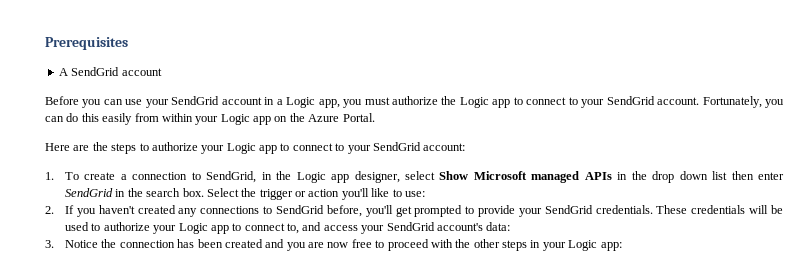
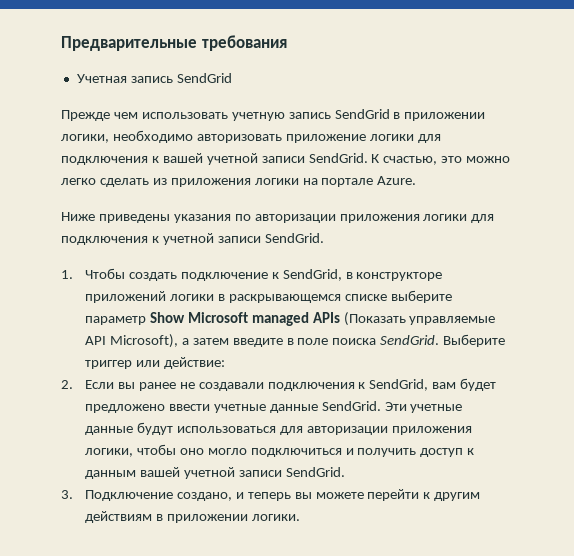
[45,37,128,50] [58,67,162,76] [45,96,784,108] [45,113,375,125] [45,142,466,154] [45,171,785,183] [65,188,425,200] [45,205,783,217] [65,222,511,234] [45,239,622,251] Prerequisites // A SendGrid account // Before you can use your SendGrid account in a Logic app, you must authorize the Logic app to connect to your SendGrid account. Fortunately, you can do this easily from within your Logic app on the Azure Portal. // Here are the steps to authorize your Logic app to connect to your SendGrid account: // 1. To create a connection to SendGrid, in the Logic app designer, select Show Microsoft managed APIs in the drop down list then enter SendGrid in the search box. Select the trigger or action you'll like to use: // 2. If you haven't created any connections to SendGrid before, you'll get prompted to provide your SendGrid credentials. These credentials will be used to authorize your Logic app to connect to, and access your SendGrid account's data: // 3. Notice the connection has been created and you are now free to proceed with the other steps in your Logic app: -> [61,35,287,51] [76,73,232,83] [61,109,486,121] [61,130,441,143] [61,153,511,165] [61,176,417,187] [61,212,495,223] [61,233,324,245] [61,268,443,281] [84,290,452,303] [84,312,496,326] [84,334,506,348] [84,357,225,369] [61,378,497,391] [84,401,463,413] [84,422,472,435] [84,444,475,457] [84,467,345,479] [61,489,481,501] [84,511,300,523] Предварительные требования // Учетная запись SendGrid // Прежде чем использовать учетную запись SendGrid в приложении логики, необходимо авторизовать приложение логики для подключения к вашей учетной записи SendGrid. К счастью, это можно легко сделать из приложения логики на портале Azure. // Ниже приведены указания по авторизации приложения логики для подключения к учетной записи SendGrid. // 1. Чтобы создать подключение к SendGrid, в конструкторе приложений логики в раскрывающемся списке выберите параметр Show Microsoft managed APIs (Показать управляемые API Microsoft), а затем введите в поле поиска SendGrid. Выберите триггер или действие: // 2. Если вы ранее не создавали подключения к SendGrid, вам будет предложено ввести учетные данные SendGrid. Эти учетные данные будут использоваться для авторизации приложения логики, чтобы оно могло подключиться и получить доступ к данным вашей учетной записи SendGrid. // 3. Подключение создано, и теперь вы можете перейти к другим действиям в приложении логики.

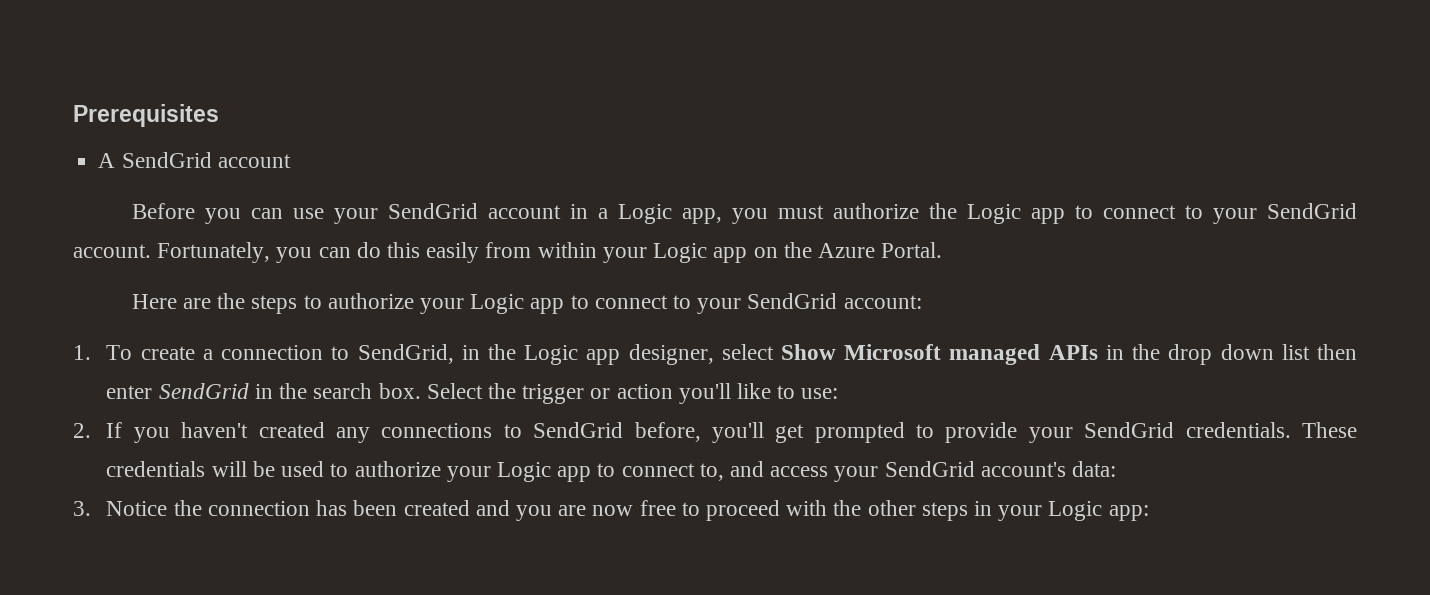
[61,35,287,51] [76,73,232,83] [61,109,486,121] [61,130,441,143] [61,153,511,165] [61,176,417,187] [61,212,495,223] [61,233,324,245] [61,268,443,281] [84,290,452,303] [84,312,496,326] [84,334,506,348] [84,357,225,369] [61,378,497,391] [84,401,463,413] [84,422,472,435] [84,444,475,457] [84,467,345,479] [61,489,481,501] [84,511,300,523] Предварительные требования // Учетная запись SendGrid // Прежде чем использовать учетную запись SendGrid в приложении логики, необходимо авторизовать приложение логики для подключения к вашей учетной записи SendGrid. К счастью, это можно легко сделать из приложения логики на портале Azure. // Ниже приведены указания по авторизации приложения логики для подключения к учетной записи SendGrid. // 1. Чтобы создать подключение к SendGrid, в конструкторе приложений логики в раскрывающемся списке выберите параметр Show Microsoft managed APIs (Показать управляемые API Microsoft), а затем введите в поле поиска SendGrid. Выберите триггер или действие: // 2. Если вы ранее не создавали подключения к SendGrid, вам будет предложено ввести учетные данные SendGrid. Эти учетные данные будут использоваться для авторизации приложения логики, чтобы оно могло подключиться и получить доступ к данным вашей учетной записи SendGrid. // 3. Подключение создано, и теперь вы можете перейти к другим действиям в приложении логики. -> [73,104,219,127] [98,152,291,168] [131,203,1357,224] [73,242,943,263] [131,293,922,314] [73,344,1357,365] [106,383,839,404] [73,422,1357,443] [106,461,1117,482] [73,500,1149,521] Prerequisites // A SendGrid account // Before you can use your SendGrid account in a Logic app, you must authorize the Logic app to connect to your SendGrid account. Fortunately, you can do this easily from within your Logic app on the Azure Portal. // Here are the steps to authorize your Logic app to connect to your SendGrid account: // 1. To create a connection to SendGrid, in the Logic app designer, select Show Microsoft managed APIs in the drop down list then enter SendGrid in the search box. Select the trigger or action you'll like to use: // 2. If you haven't created any connections to SendGrid before, you'll get prompted to provide your SendGrid credentials. These credentials will be used to authorize your Logic app to connect to, and access your SendGrid account's data: // 3. Notice the connection has been created and you are now free to proceed with the other steps in your Logic app:

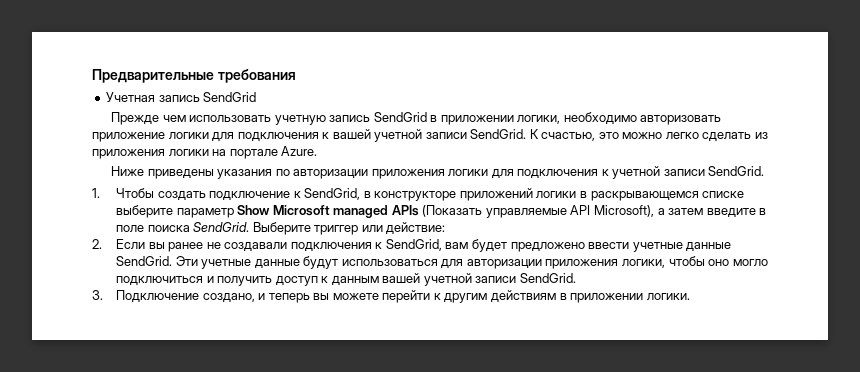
[73,104,219,127] [98,152,291,168] [131,203,1357,224] [73,242,943,263] [131,293,922,314] [73,344,1357,365] [106,383,839,404] [73,422,1357,443] [106,461,1117,482] [73,500,1149,521] Prerequisites // A SendGrid account // Before you can use your SendGrid account in a Logic app, you must authorize the Logic app to connect to your SendGrid account. Fortunately, you can do this easily from within your Logic app on the Azure Portal. // Here are the steps to authorize your Logic app to connect to your SendGrid account: // 1. To create a connection to SendGrid, in the Logic app designer, select Show Microsoft managed APIs in the drop down list then enter SendGrid in the search box. Select the trigger or action you'll like to use: // 2. If you haven't created any connections to SendGrid before, you'll get prompted to provide your SendGrid credentials. These credentials will be used to authorize your Logic app to connect to, and access your SendGrid account's data: // 3. Notice the connection has been created and you are now free to proceed with the other steps in your Logic app: -> [92,69,296,83] [106,92,257,102] [111,112,722,125] [92,129,768,142] [92,146,318,159] [111,166,765,179] [92,188,745,201] [116,205,767,218] [116,222,446,235] [92,239,732,252] [116,256,768,269] [116,273,576,286] [92,290,690,303] Предварительные требования // Учетная запись SendGrid // Прежде чем использовать учетную запись SendGrid в приложении логики, необходимо авторизовать приложение логики для подключения к вашей учетной записи SendGrid. К счастью, это можно легко сделать из приложения логики на портале Azure. // Ниже приведены указания по авторизации приложения логики для подключения к учетной записи SendGrid. // 1. Чтобы создать подключение к SendGrid, в конструкторе приложений логики в раскрывающемся списке выберите параметр Show Microsoft managed APIs (Показать управляемые API Microsoft), а затем введите в поле поиска SendGrid. Выберите триггер или действие: // 2. Если вы ранее не создавали подключения к SendGrid, вам будет предложено ввести учетные данные SendGrid. Эти учетные данные будут использоваться для авторизации приложения логики, чтобы оно могло подключиться и получить доступ к данным вашей учетной записи SendGrid. // 3. Подключение создано, и теперь вы можете перейти к другим действиям в приложении логики.

